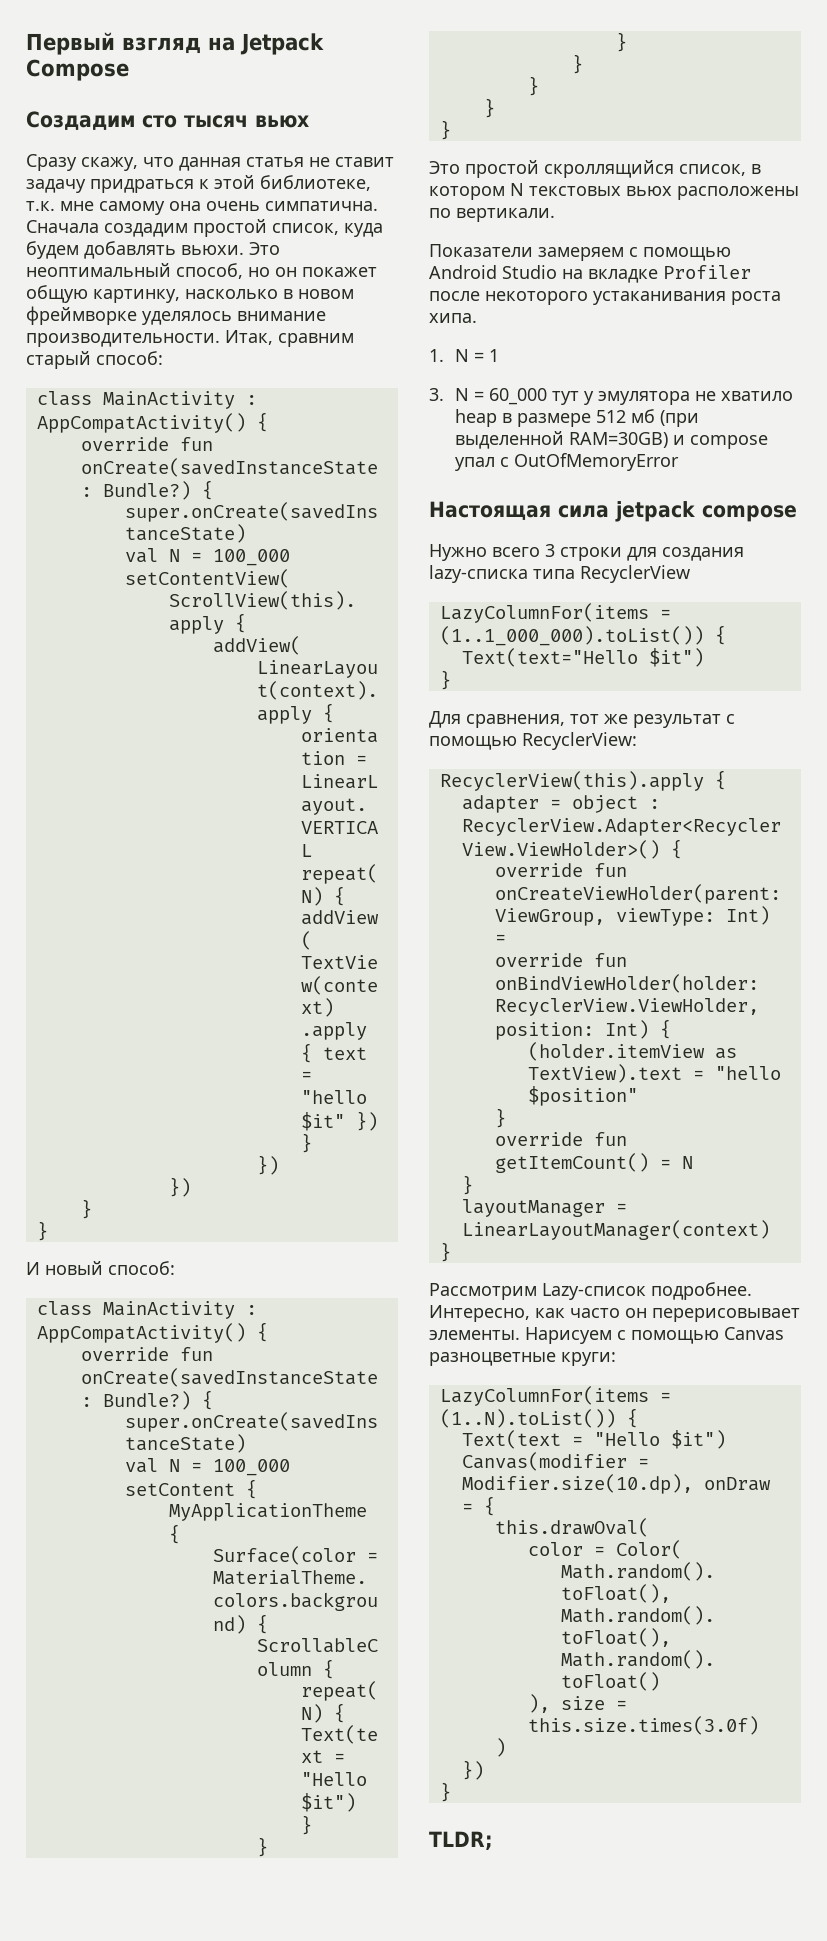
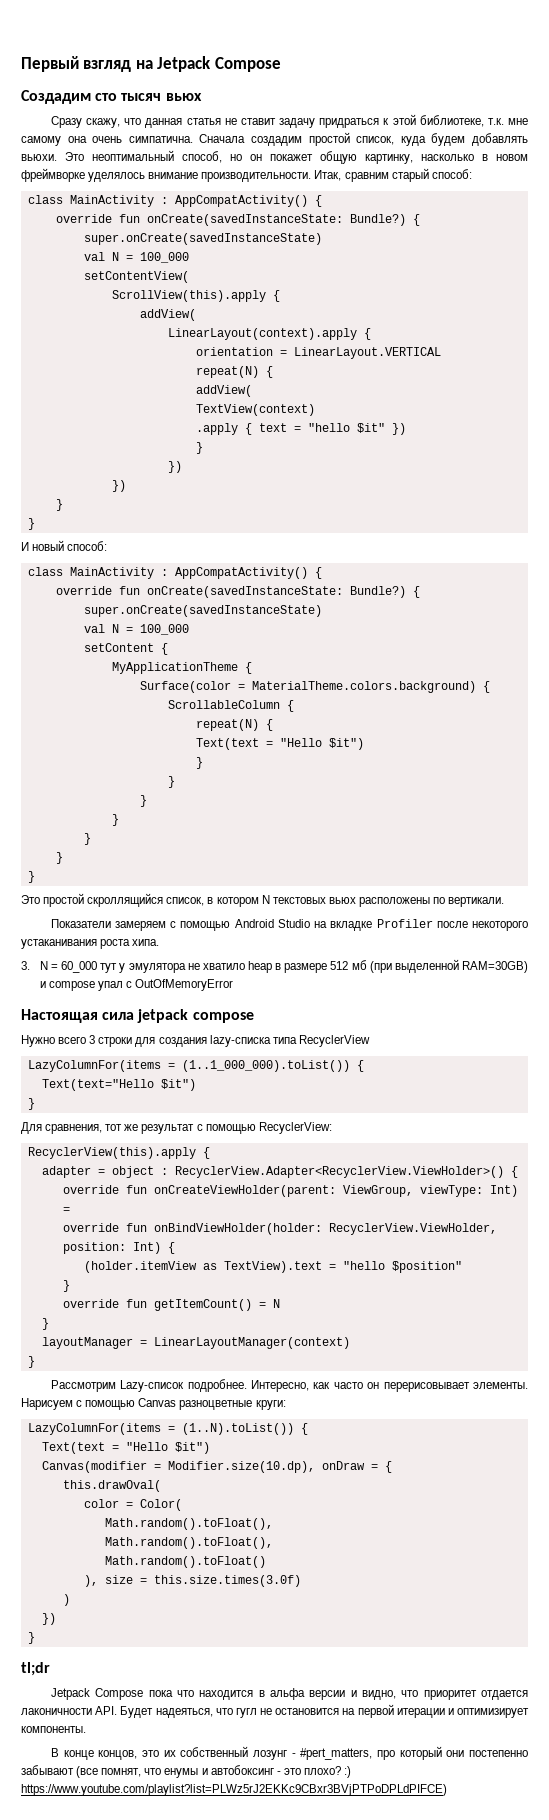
[429,349,499,362] [429,388,484,401] 1. N = 1 // 3. N = -> [21,961,59,970] 3. N =
[429,1831,493,1850] TLDR; -> [21,1662,50,1676] [50,1688,528,1700] [21,1704,529,1718] [21,1726,86,1733] [50,1746,528,1760] [21,1765,352,1778] [21,1784,447,1796] tl;dr // Jetpack Compose пока что находится в альфа версии и видно, что приоритет отдается лаконичности API. Будет надеяться, что гугл не остановится на первой итерации и оптимизирует компоненты. // В конце концов, это их собственный лозунг - #pert_matters, про который они постепенно забывают (все помнят, что енумы и автобоксинг - это плохо? :) https://www.youtube.com/playlist?list=PLWz5rJ2EKKc9CBxr3BVjPTPoDPLdPIFCE)

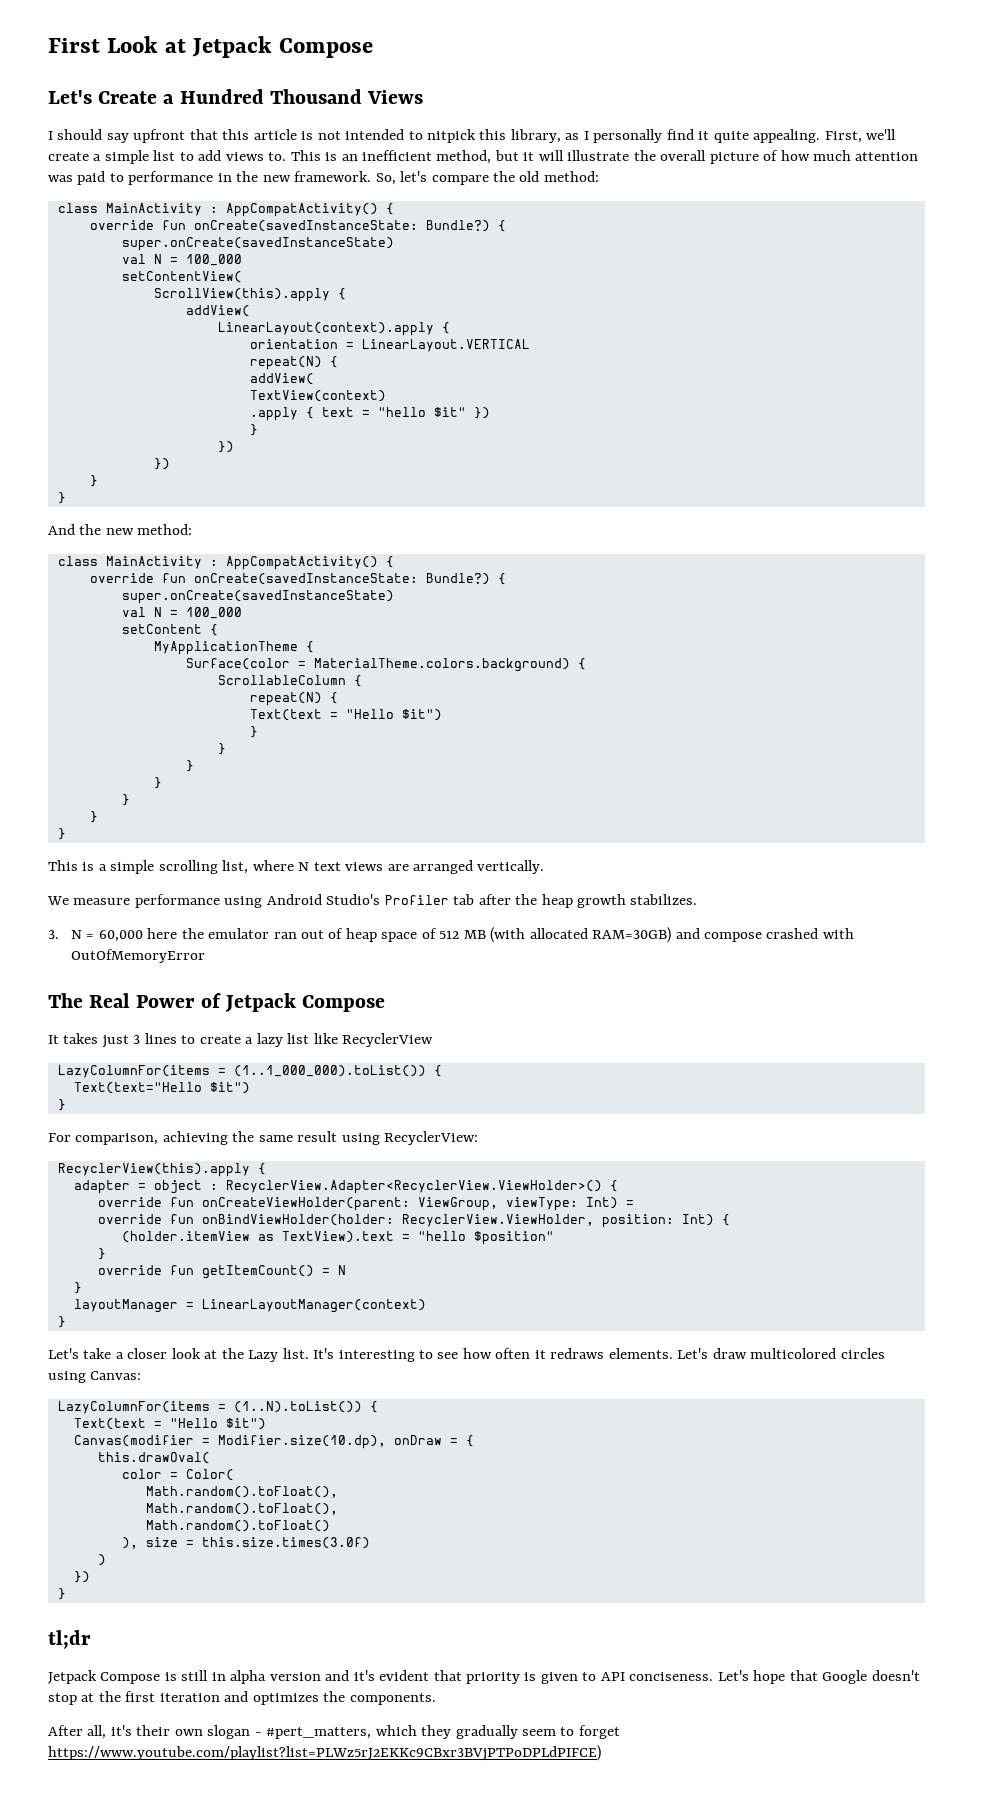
[21,56,281,72] [21,90,202,104] [50,114,529,128] [21,132,529,146] [21,150,528,164] [21,168,472,182] Первый взгляд на Jetpack Compose // Создадим сто тысяч вьюх // Сразу скажу, что данная статья не ставит задачу придраться к этой библиотеке, т.к. мне самому она очень симпатична. Сначала создадим простой список, куда будем добавлять вьюхи. Это неоптимальный способ, но он покажет общую картинку, насколько в новом фреймворке уделялось внимание производительности. Итак, сравним старый способ: -> [48,36,374,58] [48,89,424,104] [48,129,897,143] [48,150,919,164] [48,171,599,185] First Look at Jetpack Compose // Let's Create a Hundred Thousand Views // I should say upfront that this article is not intended to nitpick this library, as I personally find it quite appealing. First, we'll create a simple list to add views to. This is an inefficient method, but it will illustrate the overall picture of how much attention was paid to performance in the new framework. So, let's compare the old method:
[21,540,108,551] И новый способ: -> [48,524,193,535] And the new method:
[21,893,505,907] [50,919,528,931] [21,939,160,949] [21,959,528,973] [39,979,234,991] [21,1009,254,1023] [21,1035,297,1047] Это простой скроллящийся список, в котором N текстовых вьюх расположены по вертикали. // Показатели замеряем с помощью Android Studio на вкладке Profiler после некоторого устаканивания роста хипа. // 3. N = 60_000 тут у эмулятора не хватило heap в размере 512 мб (при выделенной RAM=30GB) и compose упал с OutOfMemoryError // Настоящая сила jetpack compose // Нужно всего 3 строки для создания lazy-списка типа -> [48,860,545,874] [47,894,698,908] [48,927,854,943] [70,949,205,963] [48,993,386,1012] [48,1033,338,1048] This is a simple scrolling list, where N text views are arranged vertically. // We measure performance using Android Studio's Profiler tab after the heap growth stabilizes. // 3. N = 60,000 here the emulator ran out of heap space of 512 MB (with allocated RAM=30GB) and compose crashed with OutOfMemoryError // The Real Power of Jetpack Compose // It takes just 3 lines to create a lazy list like
[21,1122,256,1134] Для сравнения, тот же результат с помощью -> [48,1131,380,1145] For comparison, achieving the same result using
[50,1379,529,1392] [21,1398,286,1410] Рассмотрим Lazy-список подробнее. Интересно, как часто он перерисовывает элементы. Нарисуем с помощью Canvas разноцветные круги: -> [48,1348,885,1362] [48,1371,142,1383] Let's take a closer look at the Lazy list. It's interesting to see how often it redraws elements. Let's draw multicolored circles using Canvas:
[148,1688,528,1700] [21,1704,529,1718] [21,1726,86,1733] [50,1746,528,1760] [21,1765,352,1778] пока что находится в альфа версии и видно, что приоритет отдается лаконичности API. Будет надеяться, что гугл не остановится на первой итерации и оптимизирует компоненты. // В конце концов, это их собственный лозунг - #pert_matters, про который они постепенно забывают (все помнят, что енумы и автобоксинг - это плохо? :) -> [164,1670,920,1684] [48,1691,436,1705] [48,1725,620,1739] is still in alpha version and it's evident that priority is given to API conciseness. Let's hope that Google doesn't stop at the first iteration and optimizes the components. // After all, it's their own slogan - #pert_matters, which they gradually seem to forget

